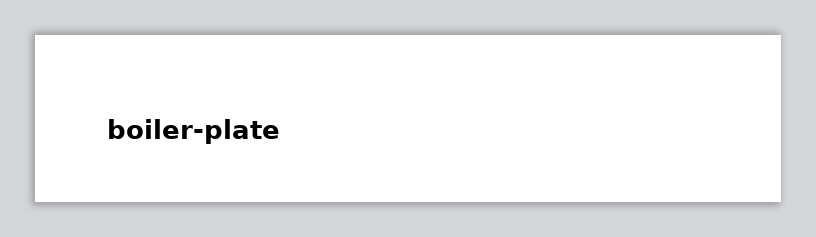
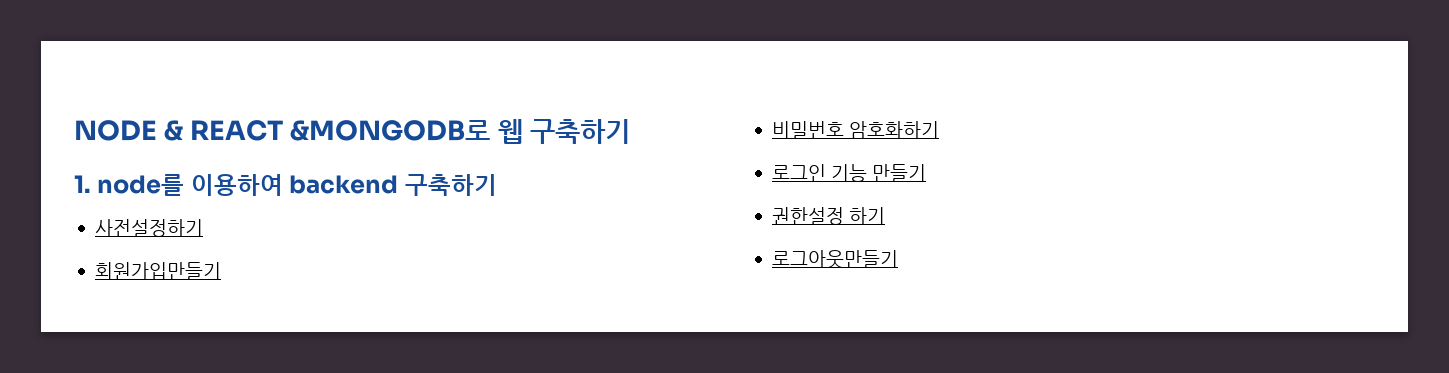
[107,119,280,144] boiler-plate -> [74,119,630,144] [74,174,497,196] [94,219,203,237] [94,262,221,280] [771,121,940,139] [771,164,927,182] [771,207,886,225] [771,250,898,269] NODE & REACT &MONGODB로 웹 구축하기 // 1. node를 이용하여 backend 구축하기 // 사전설정하기 // 회원가입만들기 // 비밀번호 암호화하기 // 로그인 기능 만들기 // 권한설정 하기 // 로그아웃만들기

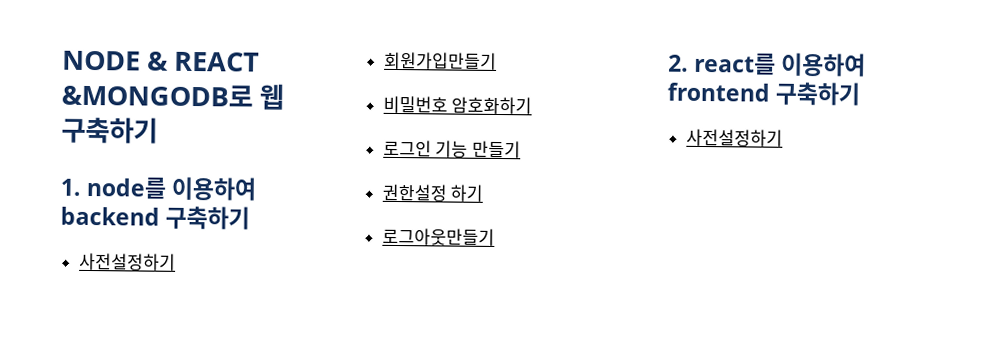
(898, 259) none -> [668,51,867,77] [667,81,861,106] [685,128,783,147] // 2. react를 이용하여 frontend 구축하기 // 사전설정하기

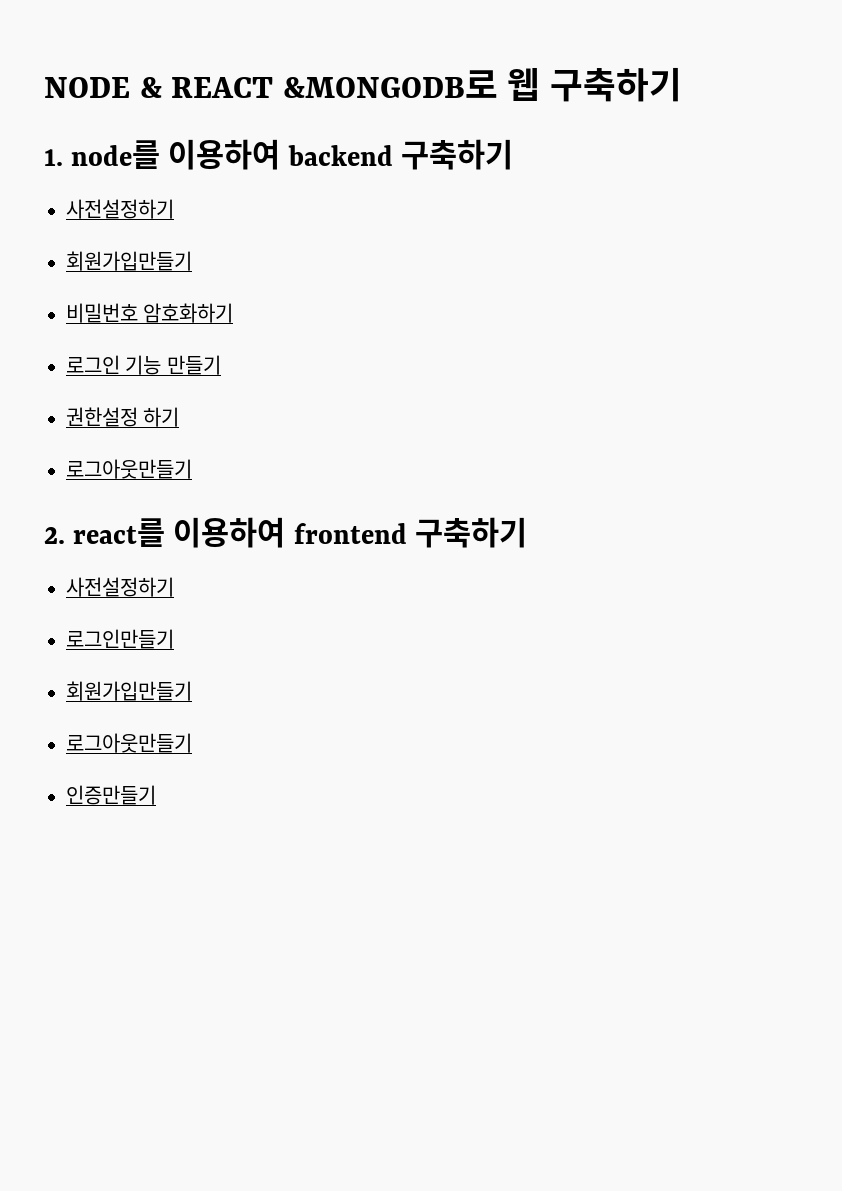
(783, 137) none -> [66,629,174,649] [66,681,192,701] [66,733,192,753] [66,785,156,805] // 로그인만들기 // 회원가입만들기 // 로그아웃만들기 // 인증만들기

